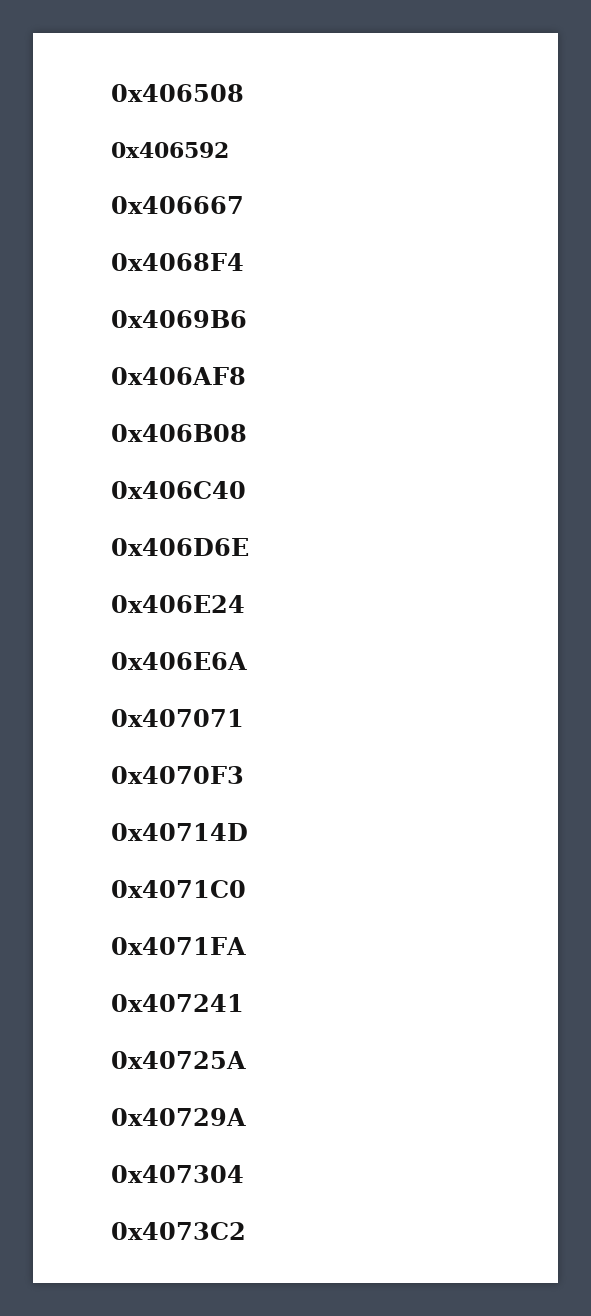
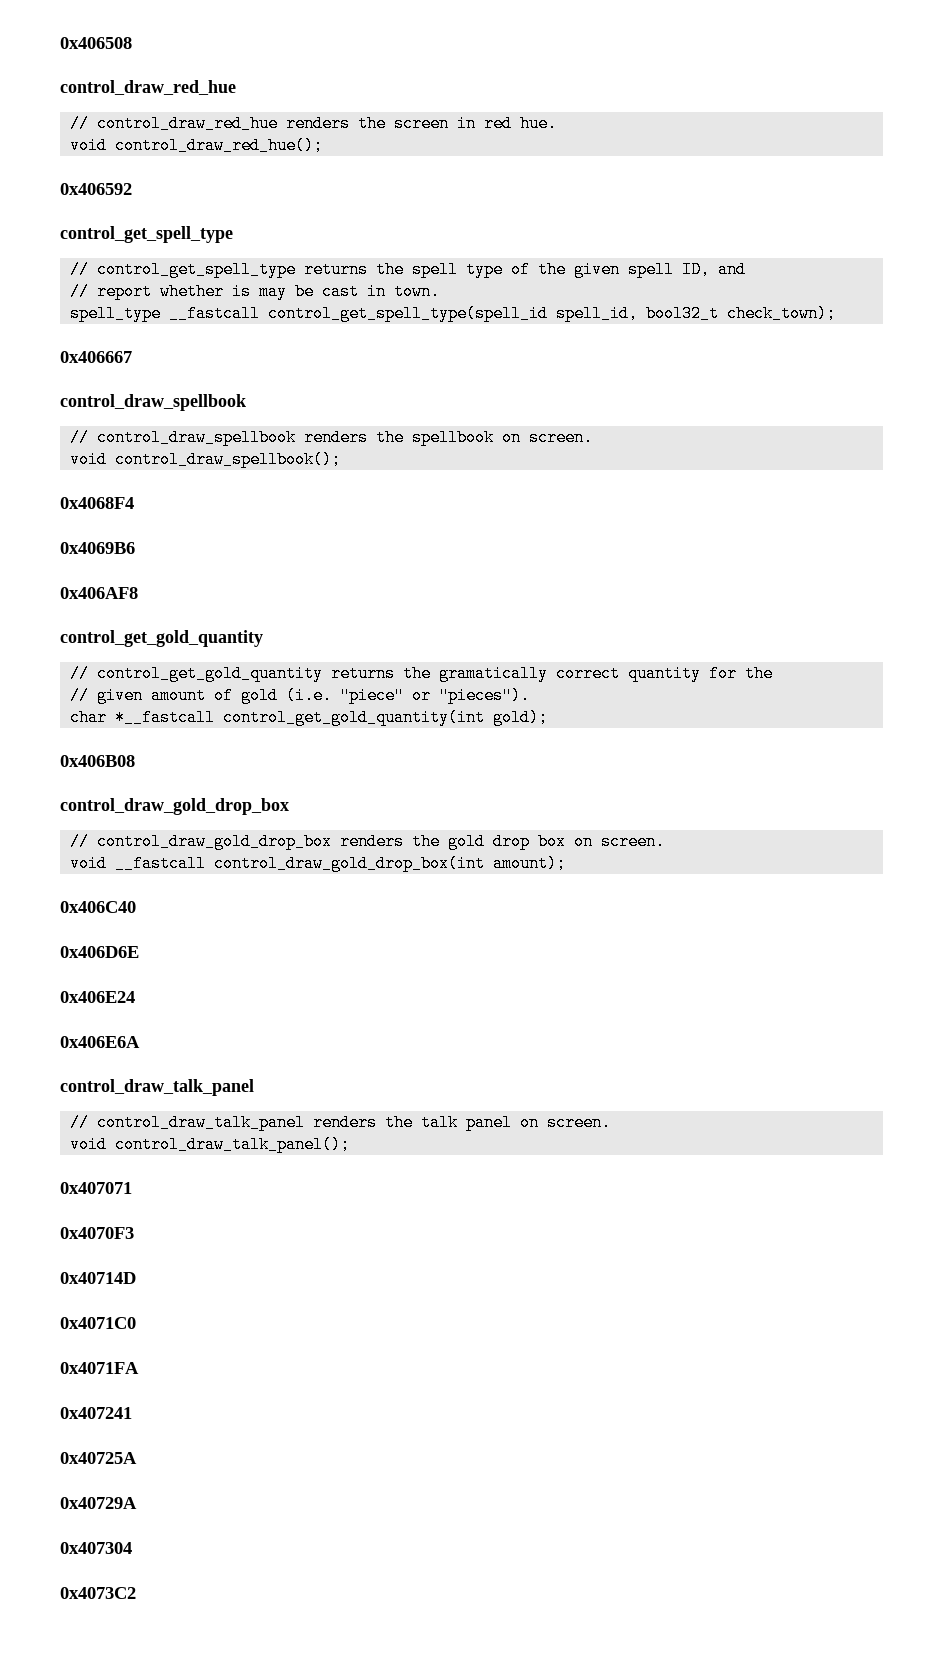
[111,142,229,158] [111,196,244,214] [111,253,244,271] [111,310,247,328] [111,367,246,385] [111,424,247,442] [111,481,246,499] [111,538,249,556] [111,595,245,613] [111,652,247,670] 0x406592 // 0x406667 // 0x4068F4 // 0x4069B6 // 0x406AF8 // 0x406B08 // 0x406C40 // 0x406D6E // 0x406E24 // 0x406E6A -> [60,80,236,95] [70,115,558,132] [70,137,324,154] [60,183,132,195] [60,226,233,243] [70,261,747,278] [70,283,441,300] [70,305,837,322] [60,351,132,363] [60,394,246,411] [70,429,594,446] [70,451,342,468] [60,497,134,509] [60,542,135,554] [60,587,138,599] [60,630,263,647] [70,665,774,682] [70,687,531,704] [70,709,549,726] [60,755,135,767] [60,798,289,815] [70,833,666,850] [70,855,567,872] [60,901,136,913] [60,946,139,958] [60,991,135,1003] [60,1036,140,1048] [60,1079,254,1096] [70,1114,612,1131] [70,1136,351,1153] control_draw_red_hue // // control_draw_red_hue renders the screen in red hue. // void control_draw_red_hue(); // 0x406592 // control_get_spell_type // // control_get_spell_type returns the spell type of the given spell ID, and // // report whether is may be cast in town. // spell_type __fastcall control_get_spell_type(spell_id spell_id, bool32_t check_town); // 0x406667 // control_draw_spellbook // // control_draw_spellbook renders the spellbook on screen. // void control_draw_spellbook(); // 0x4068F4 // 0x4069B6 // 0x406AF8 // control_get_gold_quantity // // control_get_gold_quantity returns the gramatically correct quantity for the // // given amount of gold (i.e. "piece" or "pieces"). // char *__fastcall control_get_gold_quantity(int gold); // 0x406B08 // control_draw_gold_drop_box // // control_draw_gold_drop_box renders the gold drop box on screen. // void __fastcall control_draw_gold_drop_box(int amount); // 0x406C40 // 0x406D6E // 0x406E24 // 0x406E6A // control_draw_talk_panel // // control_draw_talk_panel renders the talk panel on screen. // void control_draw_talk_panel();

